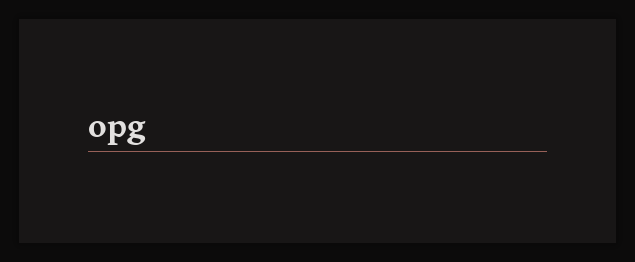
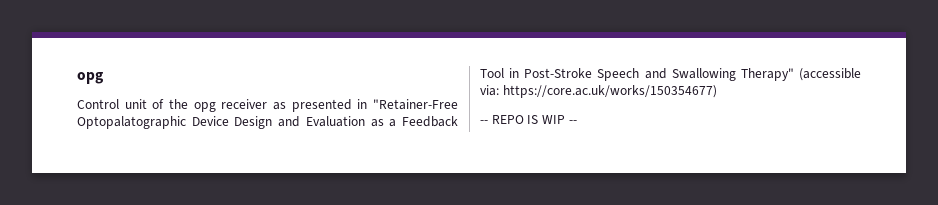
[88,121,146,145] opg -> [77,72,104,84] [77,99,458,112] [77,116,459,129] [480,68,861,81] [480,85,717,98] [480,115,577,124] opg // Control unit of the opg receiver as presented in "Retainer-Free Optopalatographic Device Design and Evaluation as a Feedback Tool in Post-Stroke Speech and Swallowing Therapy" (accessible via: https://core.ac.uk/works/150354677) // -- REPO IS WIP --

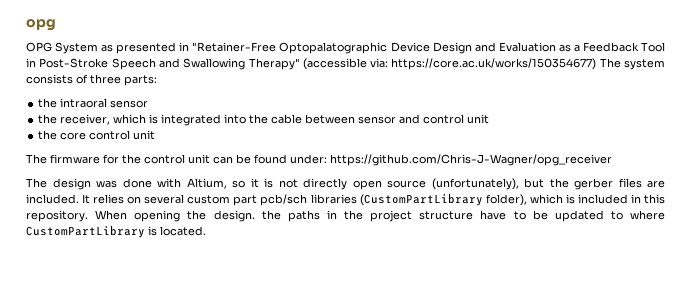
[77,99,268,112] Control unit of the opg receiver -> [26,42,99,54] OPG System
[480,115,577,124] // -- REPO IS WIP -- -> [599,58,665,70] [26,74,157,86] [38,98,149,108] [38,114,490,126] [38,130,156,140] [26,154,612,166] [26,178,665,190] [26,193,666,206] [26,210,665,222] [26,225,206,238] The system consists of three parts: // the intraoral sensor // the receiver, which is integrated into the cable between sensor and control unit // the core control unit // The firmware for the control unit can be found under: https://github.com/Chris-J-Wagner/opg_receiver // The design was done with Altium, so it is not directly open source (unfortunately), but the gerber files are included. It relies on several custom part pcb/sch libraries (CustomPartLibrary folder), which is included in this repository. When opening the design. the paths in the project structure have to be updated to where CustomPartLibrary is located.

